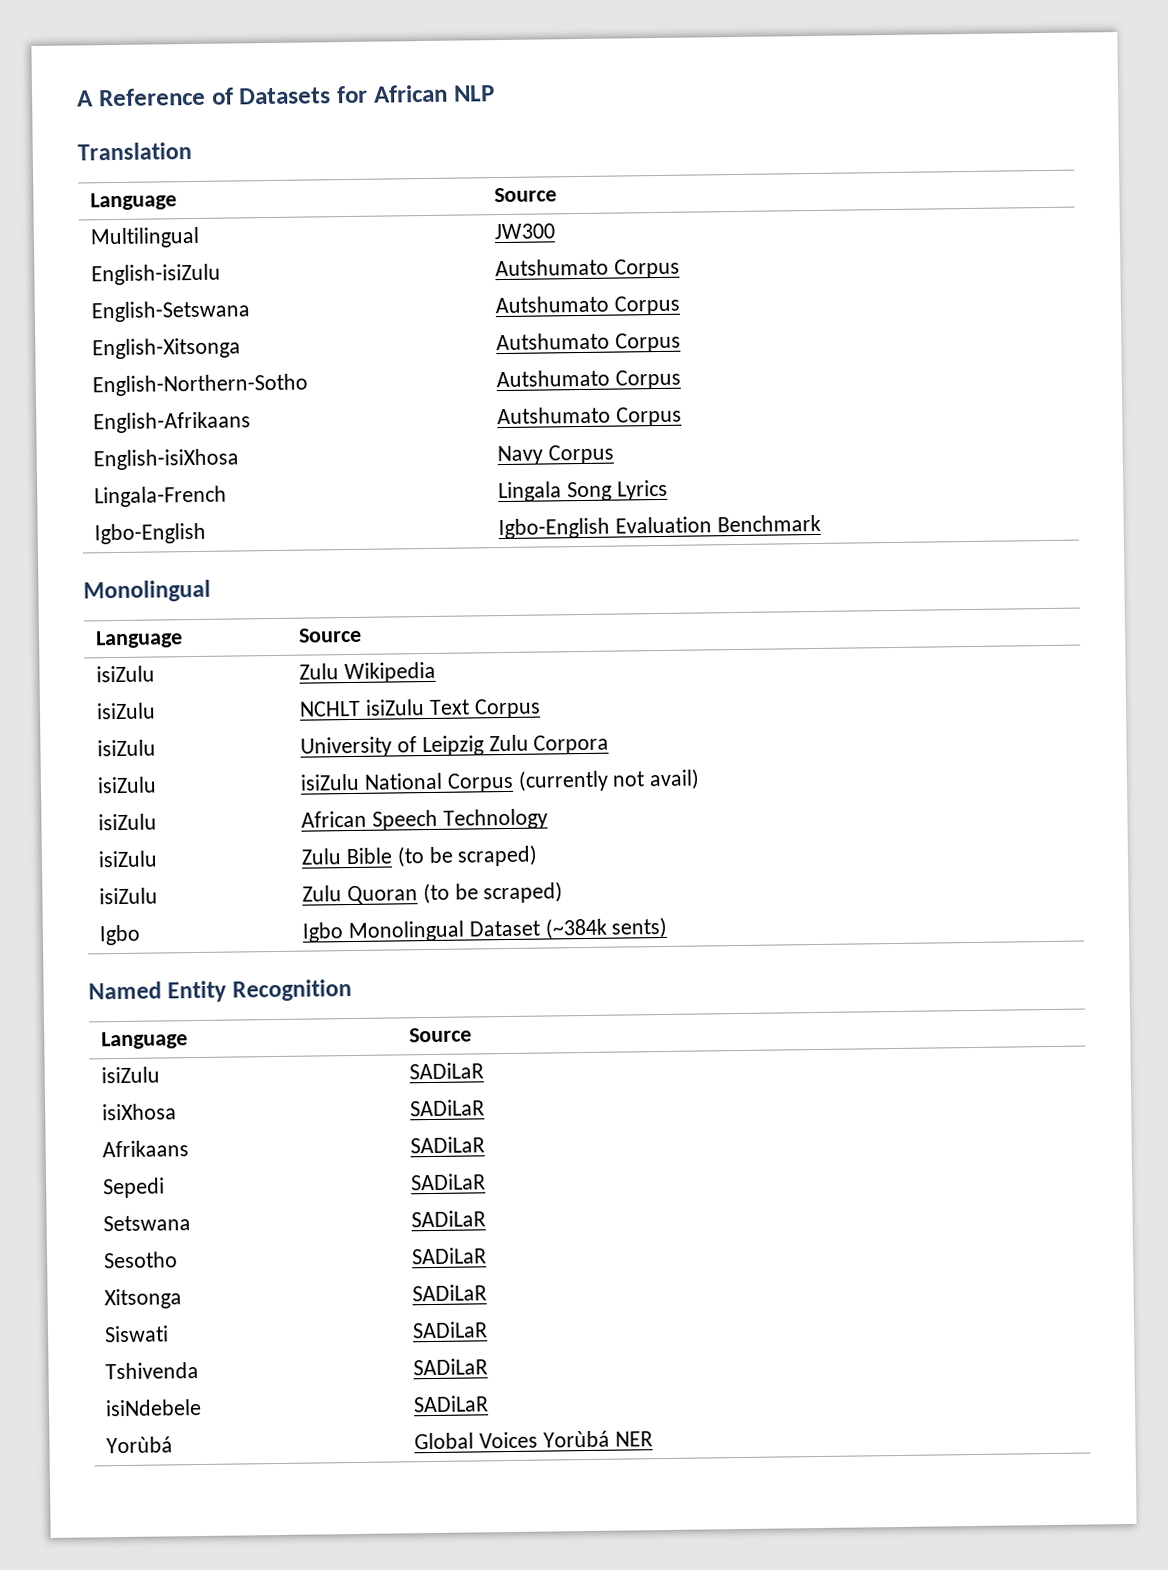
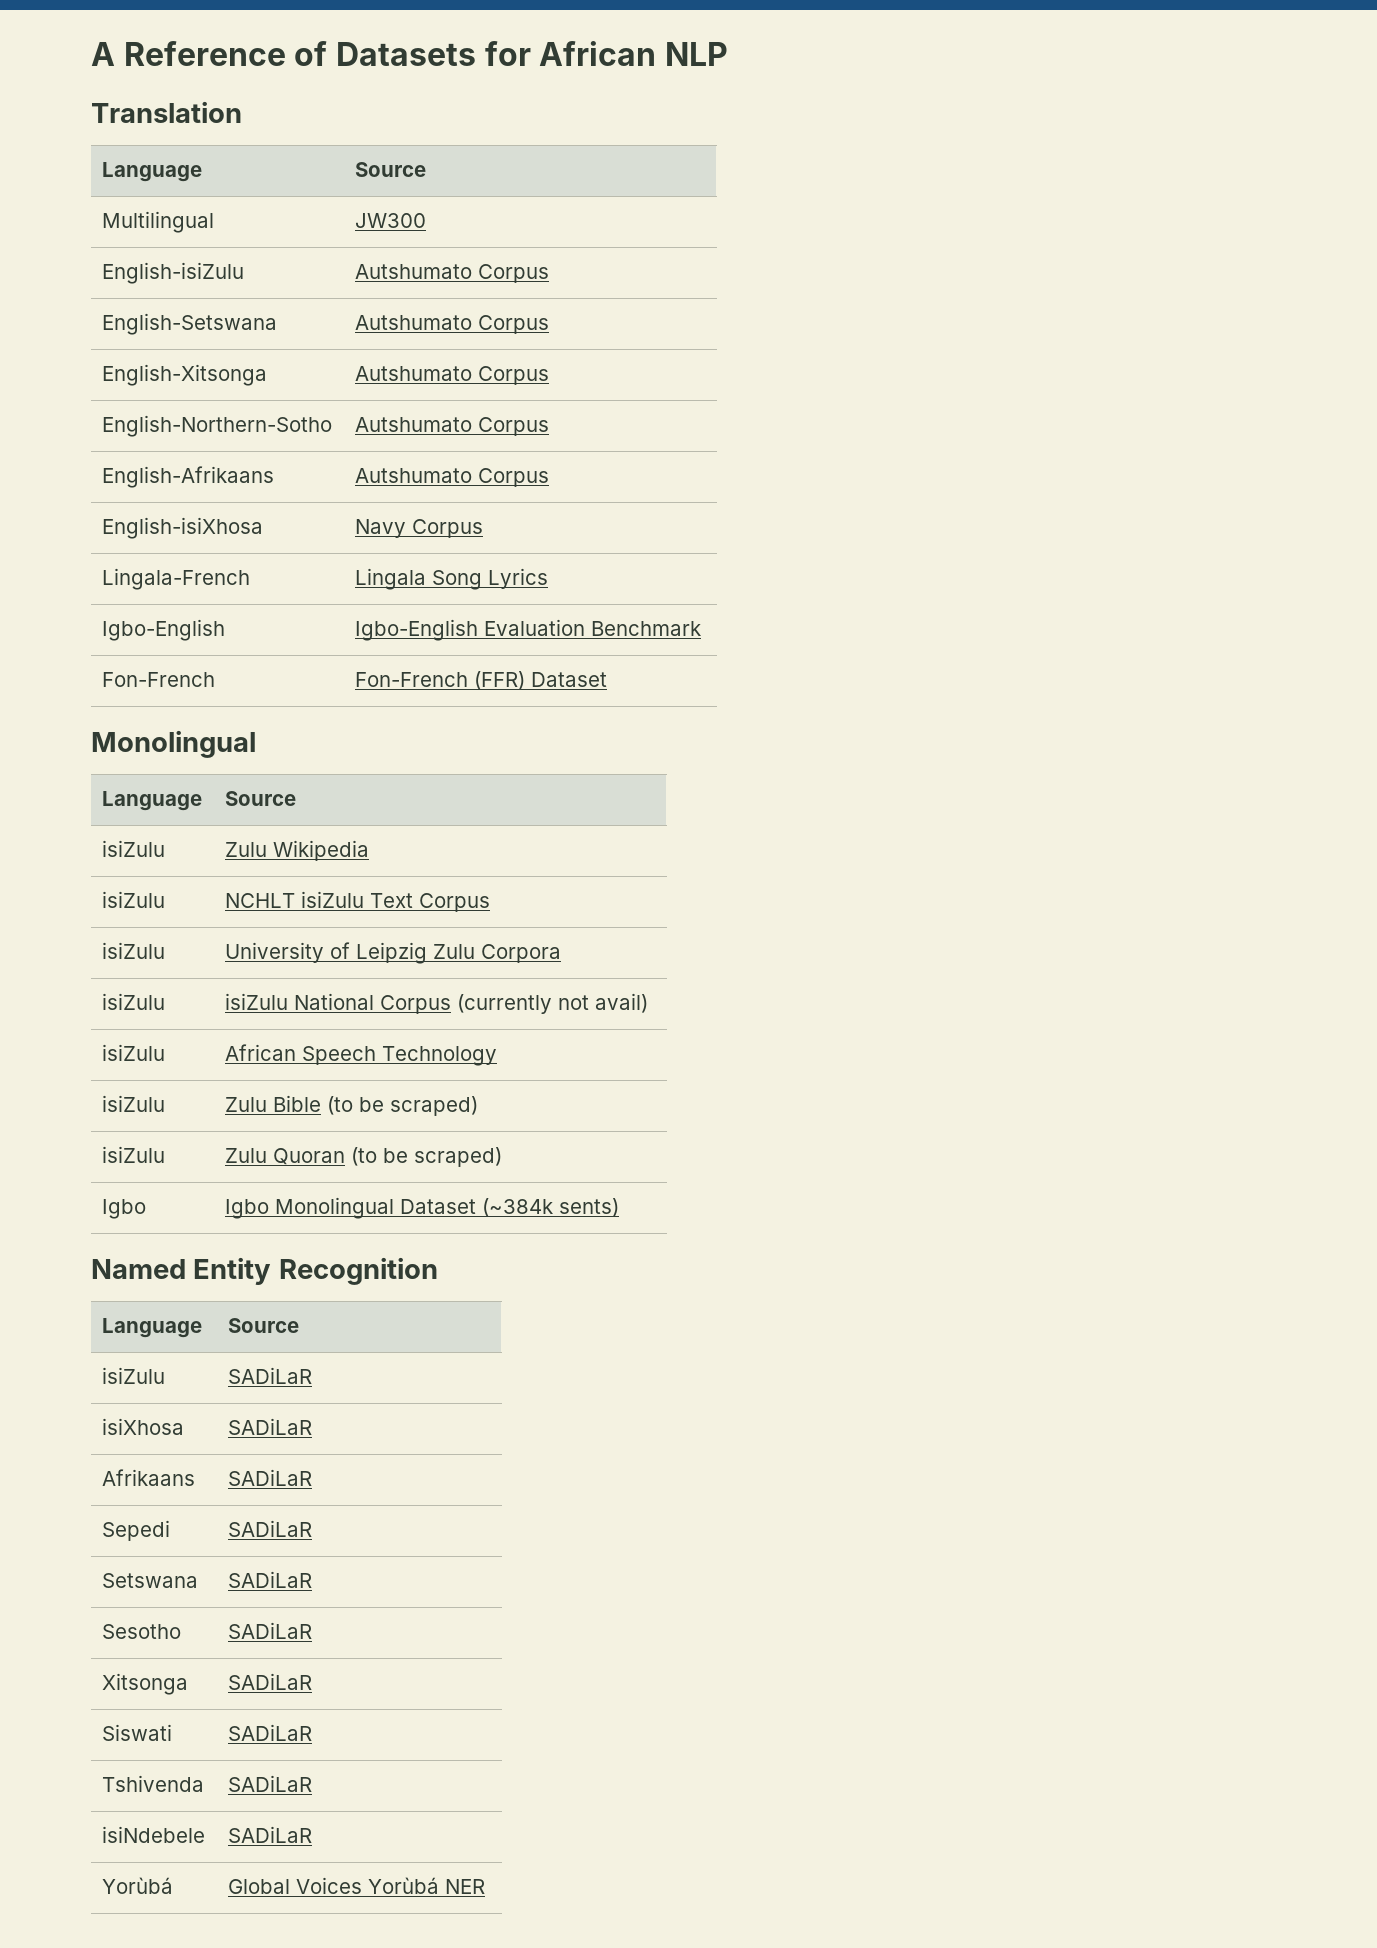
(821, 523) none -> [102,672,216,687] [355,671,608,690] // Fon-French | Fon-French (FFR) Dataset

